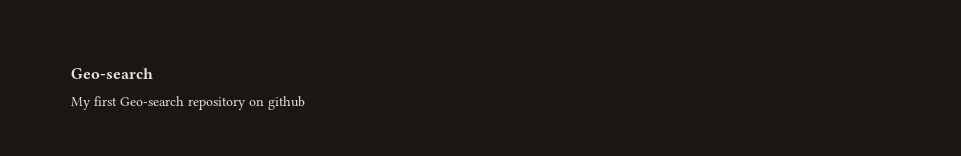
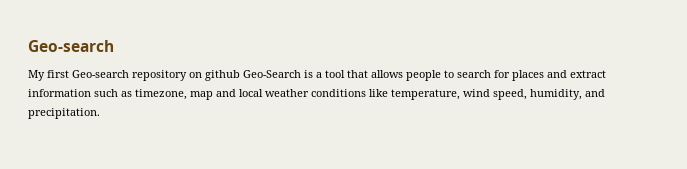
(305, 103) none -> [243,70,606,81] [28,89,605,100] [28,108,100,119] Geo-Search is a tool that allows people to search for places and extract information such as timezone, map and local weather conditions like temperature, wind speed, humidity, and precipitation.

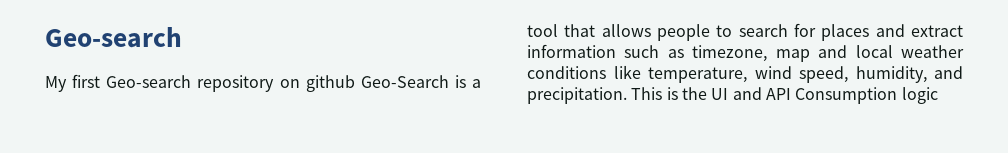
(100, 113) none -> [631,87,938,104] This is the UI and API Consumption logic

